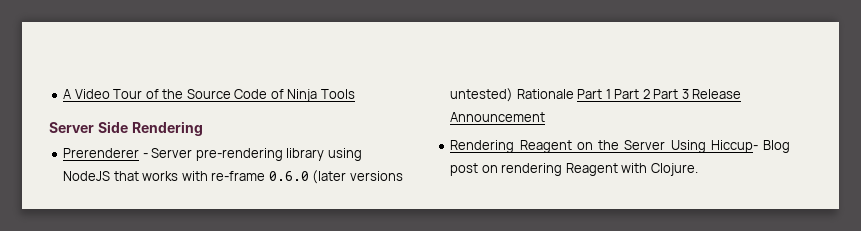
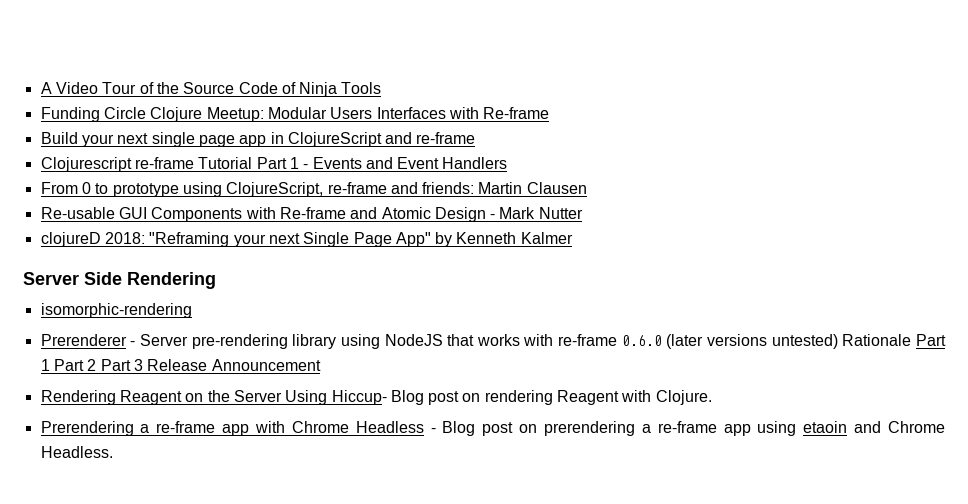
(355, 94) none -> [40,107,550,122] [40,132,476,147] [40,157,508,172] [40,182,587,197] [40,207,583,222] [40,232,573,247] // Funding Circle Clojure Meetup: Modular Users Interfaces with Re-frame // Build your next single page app in ClojureScript and re-frame // Clojurescript re-frame Tutorial Part 1 - Events and Event Handlers // From 0 to prototype using ClojureScript, re-frame and friends: Martin Clausen // Re-usable GUI Components with Re-frame and Atomic Design - Mark Nutter // clojureD 2018: "Reframing your next Single Page App" by Kenneth Kalmer
(203, 128) none -> [40,303,192,318] // isomorphic-rendering
(698, 169) none -> [40,421,946,436] [40,446,113,458] // Prerendering a re-frame app with Chrome Headless - Blog post on prerendering a re-frame app using etaoin and Chrome Headless.

